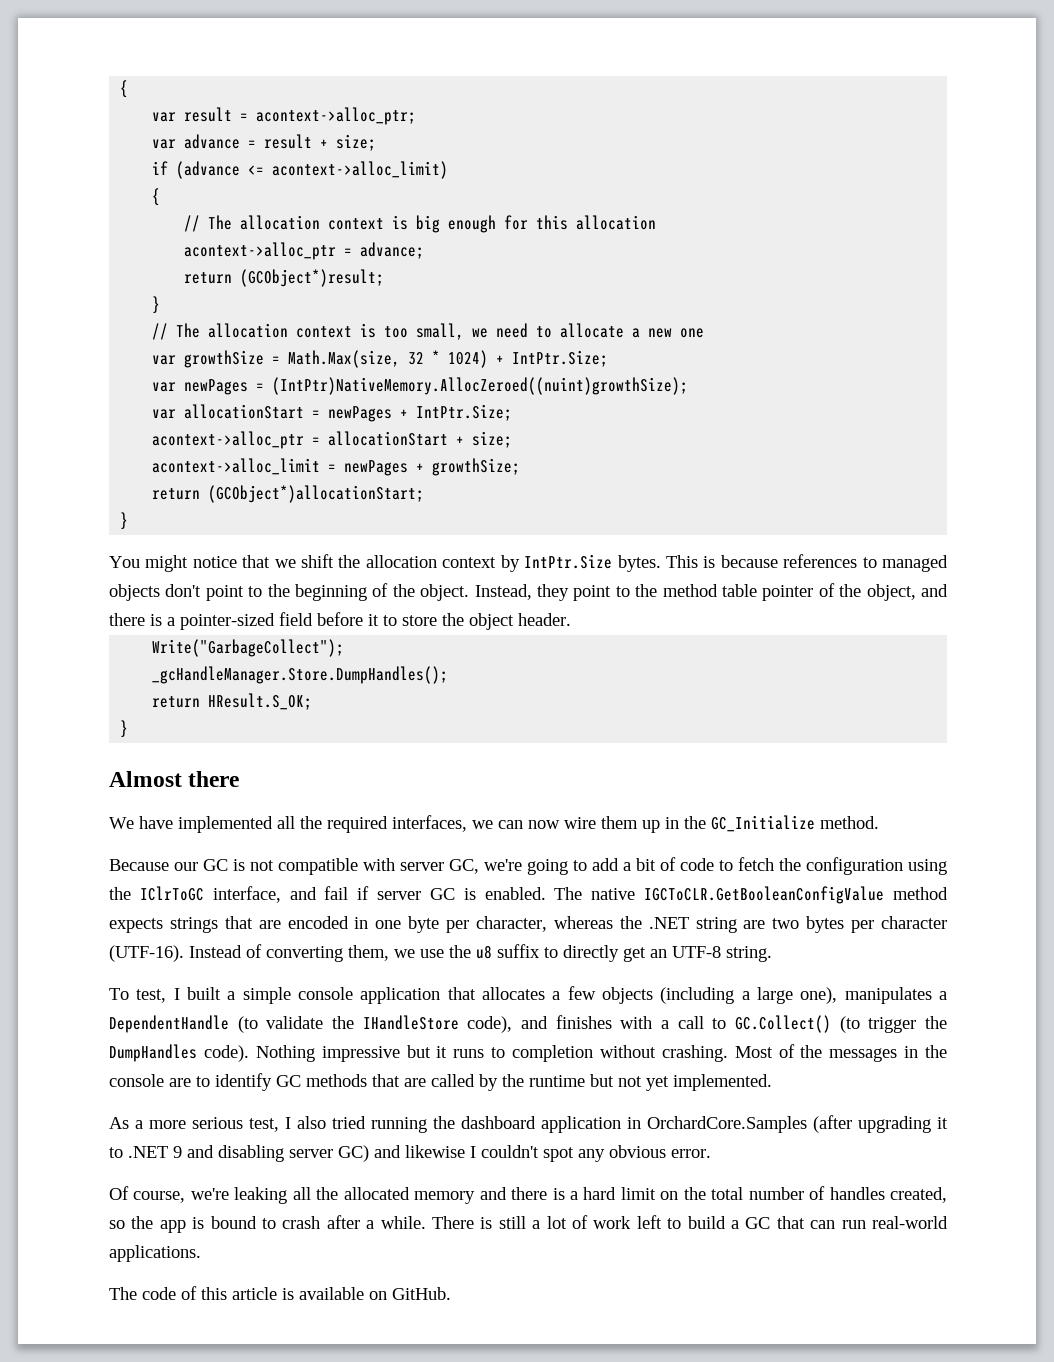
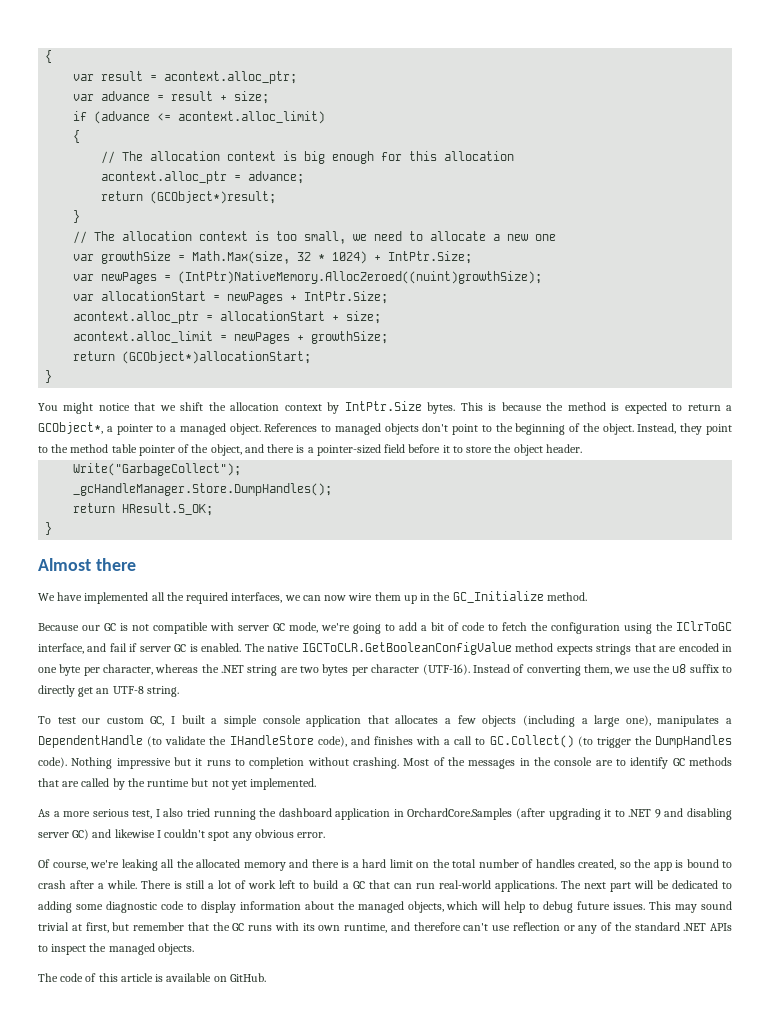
[256,107,417,125] acontext->alloc_ptr; -> [164,71,298,84] acontext.alloc_ptr;
[272,161,449,179] acontext->alloc_limit) -> [178,111,326,124] acontext.alloc_limit)
[184,242,337,260] acontext->alloc_ptr -> [101,171,228,184] acontext.alloc_ptr
[152,431,305,449] acontext->alloc_ptr -> [73,311,200,324] acontext.alloc_ptr
[152,458,321,475] acontext->alloc_limit -> [73,331,214,343] acontext.alloc_limit
[783,554,858,568] references -> [546,402,732,414] [38,422,318,435] the method is expected to return a GCObject*, a pointer to a managed object. References
[449,859,479,874] GC, -> [273,622,318,633] GC mode,
[136,989,167,1003] test, -> [57,716,165,726] test our custom GC,
(201, 1253) none -> [560,880,732,892] [38,901,732,913] [38,922,732,934] [38,943,194,955] The next part will be dedicated to adding some diagnostic code to display information about the managed objects, which will help to debug future issues. This may sound trivial at first, but remember that the GC runs with its own runtime, and therefore can't use reflection or any of the standard .NET APIs to inspect the managed objects.

